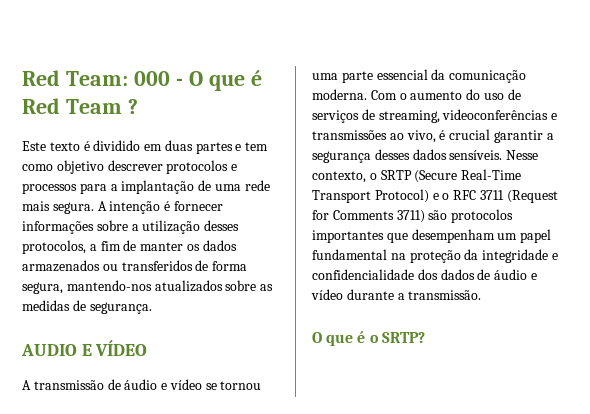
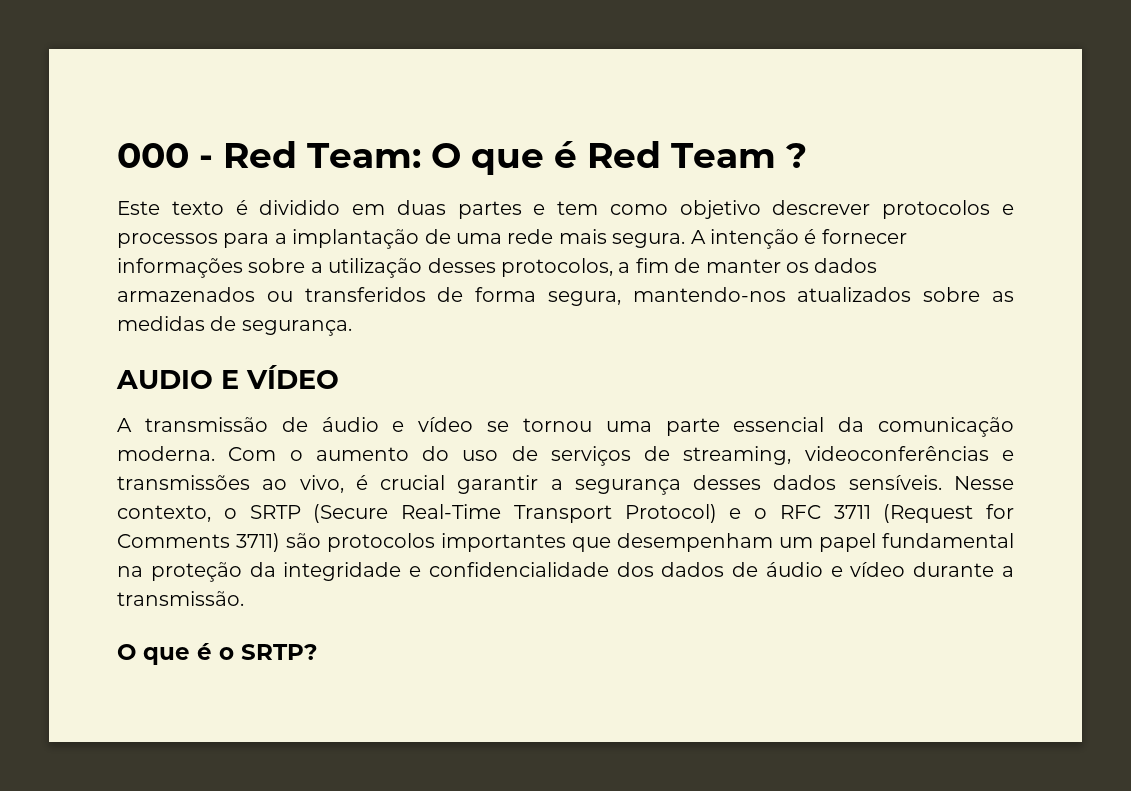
[22,70,183,86] Red Team: 000 - -> [117,141,421,168] 000 - Red Team:

